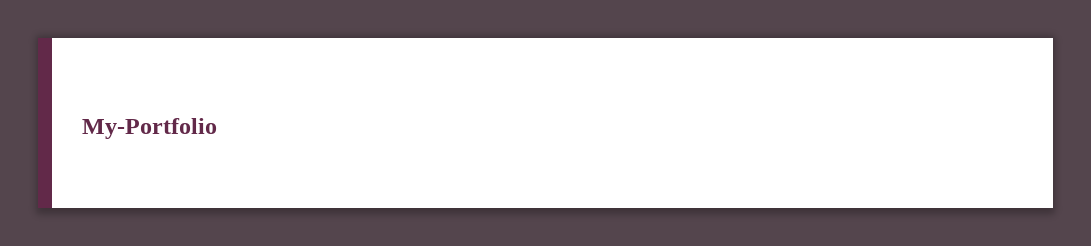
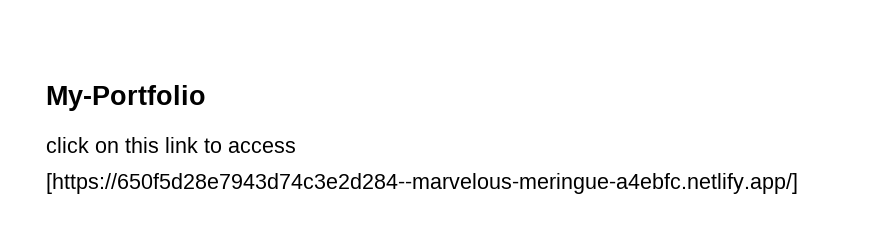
(217, 128) none -> [46,137,296,153] [46,173,798,194] // click on this link to access [https://650f5d28e7943d74c3e2d284--marvelous-meringue-a4ebfc.netlify.app/]

